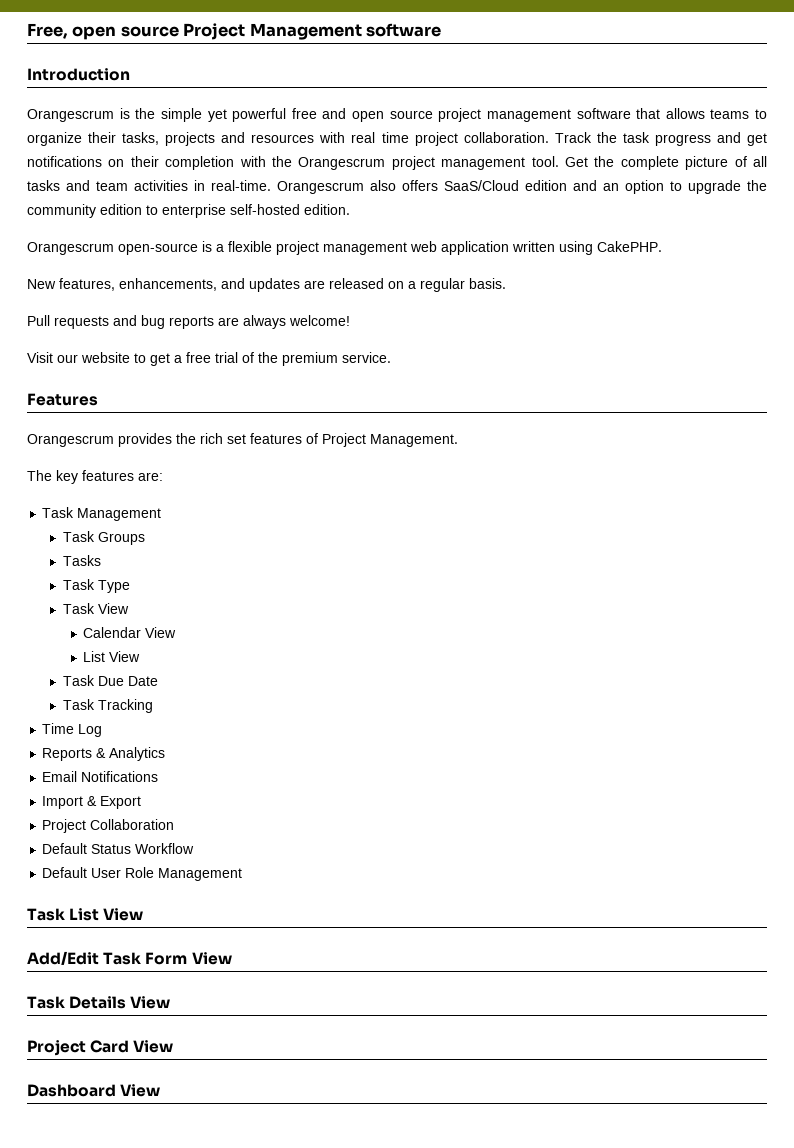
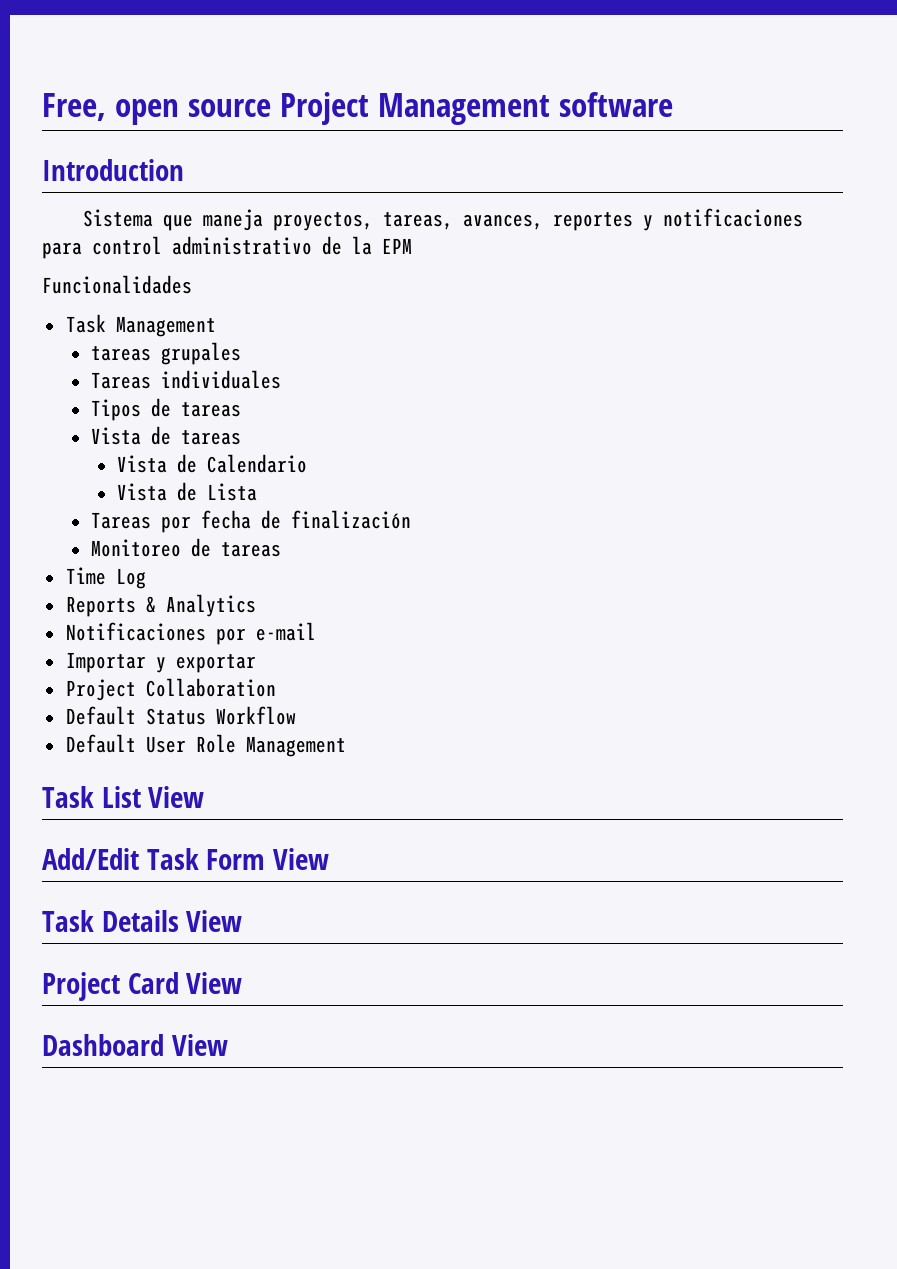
[27,108,767,122] [27,132,767,146] [27,156,767,170] [27,180,767,194] [27,204,350,218] [27,241,662,255] [27,278,506,292] [27,315,350,329] [27,352,391,366] [27,393,98,406] [27,433,458,447] [27,470,163,484] [42,507,162,521] [62,531,145,545] [62,555,101,566] [62,579,130,593] [62,603,129,614] [83,627,177,638] [83,651,141,662] [62,675,158,686] [62,699,153,713] Orangescrum is the simple yet powerful free and open source project management software that allows teams to organize their tasks, projects and resources with real time project collaboration. Track the task progress and get notifications on their completion with the Orangescrum project management tool. Get the complete picture of all tasks and team activities in real-time. Orangescrum also offers SaaS/Cloud edition and an option to upgrade the community edition to enterprise self-hosted edition. // Orangescrum open-source is a flexible project management web application written using CakePHP. // New features, enhancements, and updates are released on a regular basis. // Pull requests and bug reports are always welcome! // Visit our website to get a free trial of the premium service. // Features // Orangescrum provides the rich set features of Project Management. // The key features are: // Task Management // Task Groups // Tasks // Task Type // Task View // Calendar View // List View // Task Due Date // Task Tracking -> [82,208,803,231] [42,236,412,259] [42,275,192,294] [65,314,216,337] [91,342,242,365] [91,370,282,389] [91,398,242,421] [91,426,242,445] [117,454,308,473] [117,482,258,501] [91,510,412,533] [91,538,282,557] Sistema que maneja proyectos, tareas, avances, reportes y notificaciones para control administrativo de la EPM // Funcionalidades // Task Management // tareas grupales // Tareas individuales // Tipos de tareas // Vista de tareas // Vista de Calendario // Vista de Lista // Tareas por fecha de finalización // Monitoreo de tareas
[42,771,159,782] [42,796,142,809] Email Notifications // Import & Export -> [65,622,316,645] [65,652,256,673] Notificaciones por e-mail // Importar y exportar

